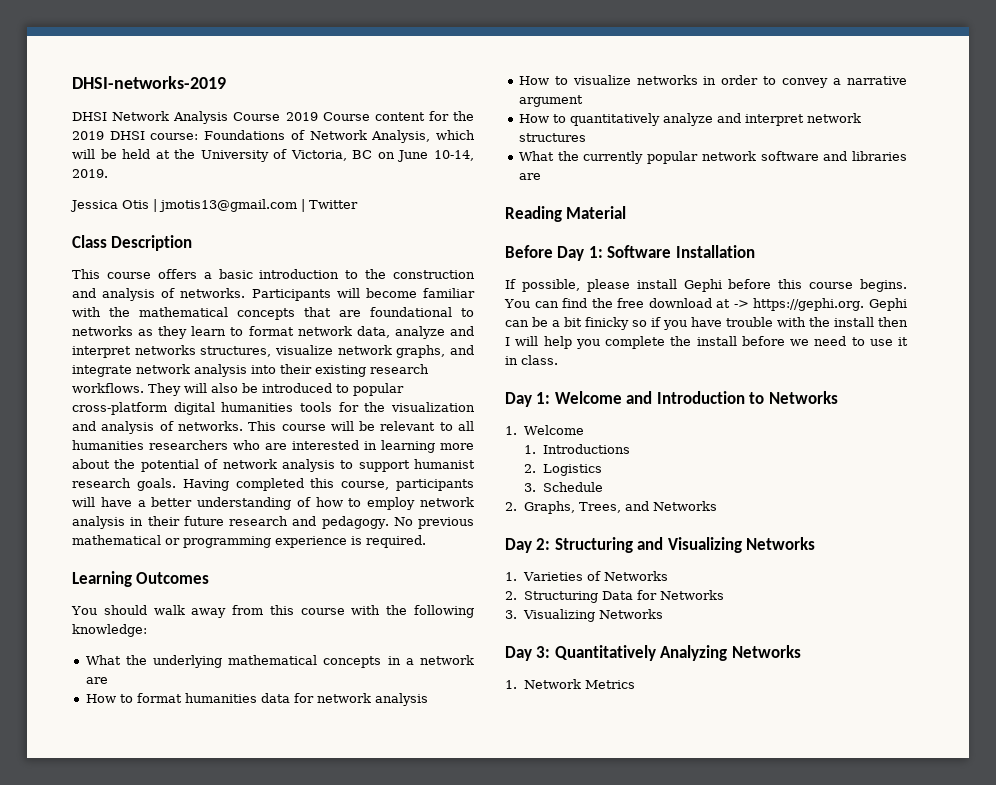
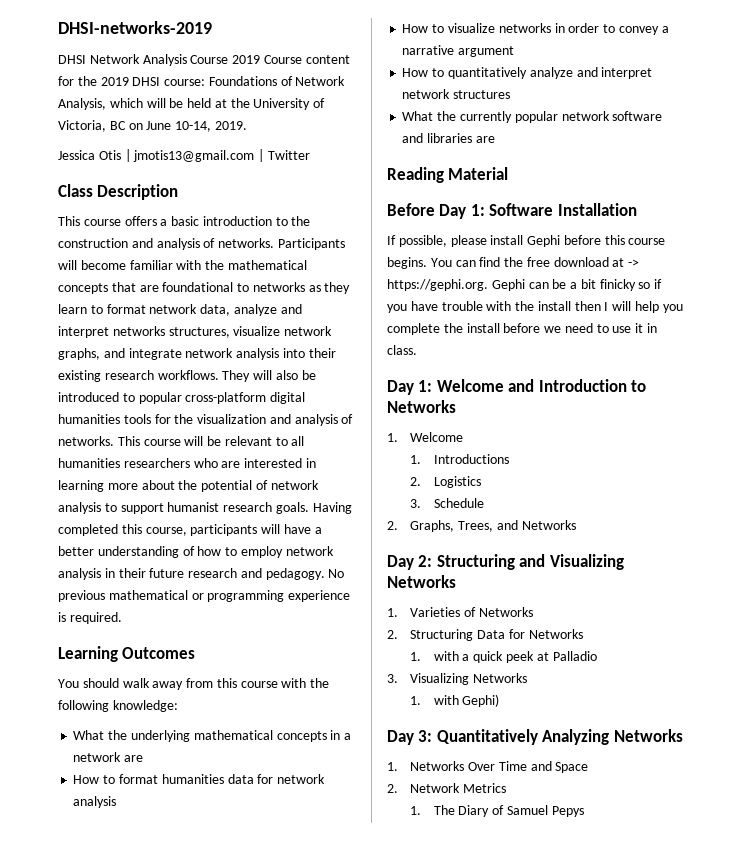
(725, 595) none -> [410,651,597,663] // 1. with a quick peek at Palladio
(664, 614) none -> [410,694,500,707] // 1. with Gephi)
[524,679,636,689] Network Metrics -> [410,761,589,773] [387,783,507,793] [410,805,584,817] Networks Over Time and Space // 2. Network Metrics // 1. The Diary of Samuel Pepys

